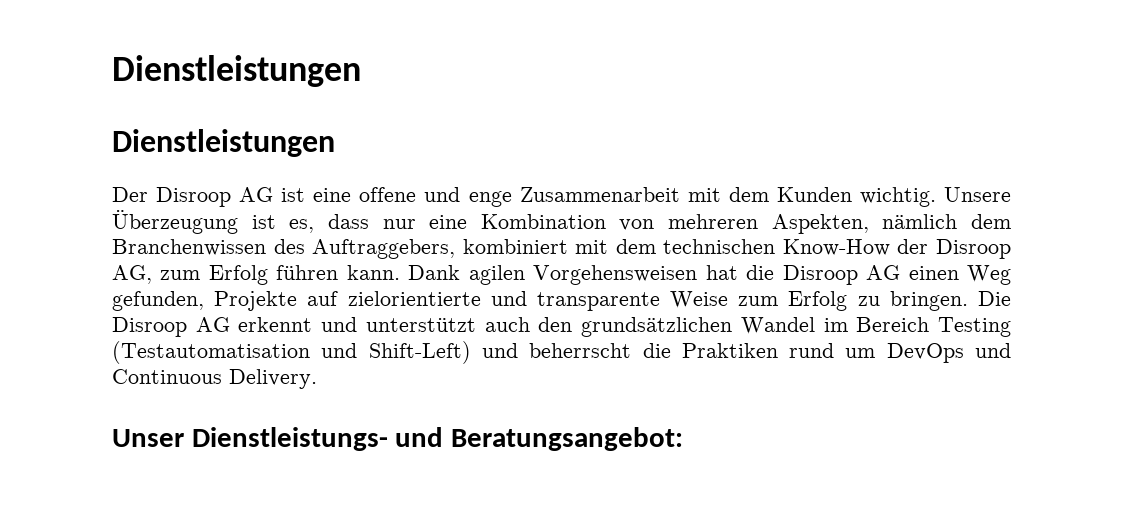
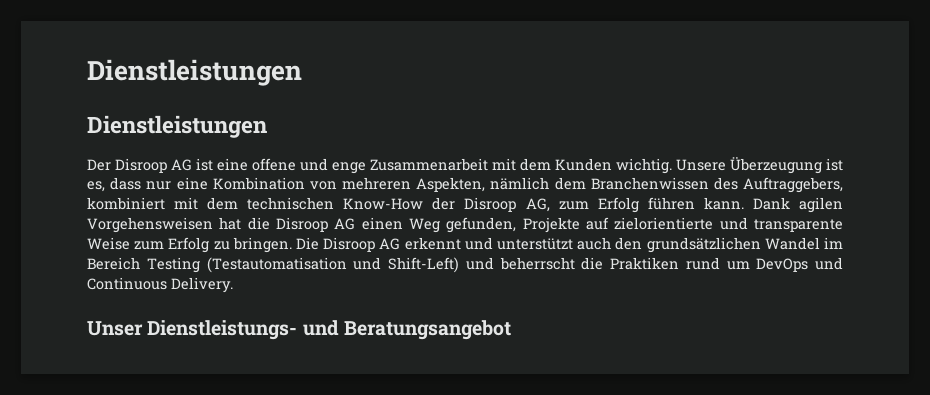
[451,427,684,451] Beratungsangebot: -> [343,320,511,340] Beratungsangebot

